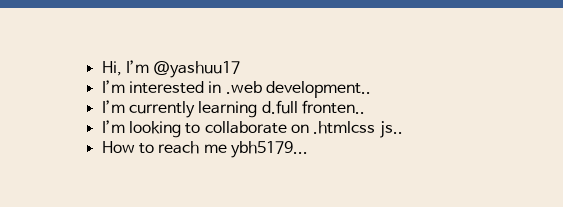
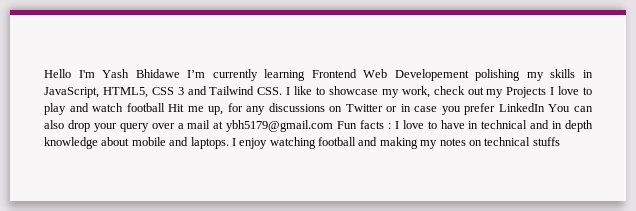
[101,60,241,78] [101,80,371,98] [101,100,365,118] [101,120,403,138] [101,141,308,158] Hi, I’m @yashuu17 // I’m interested in .web development.. // I’m currently learning d.full fronten.. // I’m looking to collaborate on .htmlcss js.. // How to reach me ybh5179... -> [44,69,594,81] [44,86,592,98] [44,103,594,115] [44,120,593,132] [44,137,560,149] Hello I'm Yash Bhidawe I’m currently learning Frontend Web Developement polishing my skills in JavaScript, HTML5, CSS 3 and Tailwind CSS. I like to showcase my work, check out my Projects I love to play and watch football Hit me up, for any discussions on Twitter or in case you prefer LinkedIn You can also drop your query over a mail at ybh5179@gmail.com Fun facts : I love to have in technical and in depth knowledge about mobile and laptops. I enjoy watching football and making my notes on technical stuffs

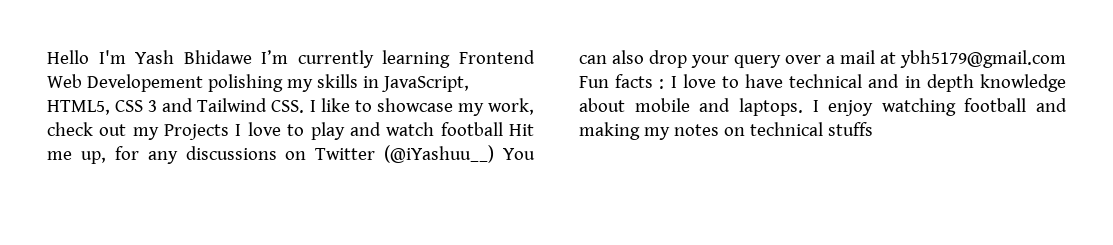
[386,103,545,115] or in case you prefer LinkedIn -> [384,145,495,163] (@iYashuu__)
[468,121,479,129] in -> (784, 81) none

